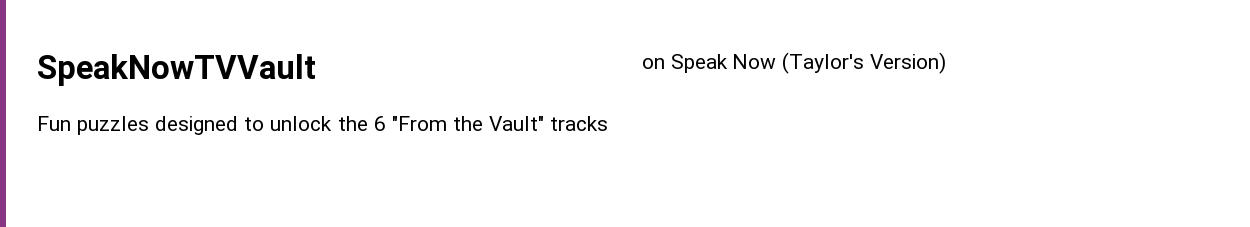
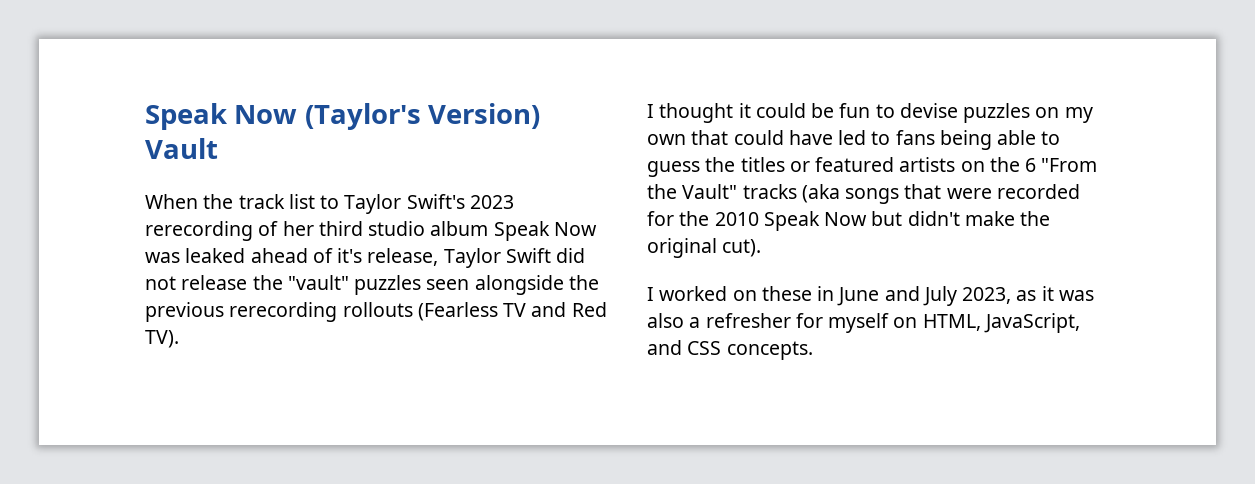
[37,54,316,86] [37,116,333,135] SpeakNowTVVault // Fun puzzles designed to unlock -> [145,103,541,130] [145,138,218,159] [145,194,514,214] [145,221,597,241] [145,248,586,268] [145,275,599,295] [145,302,607,322] [145,330,179,348] [647,103,1093,123] [647,130,1061,150] [647,157,985,177] Speak Now (Taylor's Version) Vault // When the track list to Taylor Swift's 2023 rerecording of her third studio album Speak Now was leaked ahead of it's release, Taylor Swift did not release the "vault" puzzles seen alongside the previous rerecording rollouts (Fearless TV and Red TV). // I thought it could be fun to devise puzzles on my own that could have led to fans being able to guess the titles or featured artists on
[642,52,946,74] on Speak Now (Taylor's Version) -> [801,184,1080,204] [647,211,1051,231] [647,238,762,258] [647,286,1094,306] [647,313,1080,333] [647,340,813,360] (aka songs that were recorded for the 2010 Speak Now but didn't make the original cut). // I worked on these in June and July 2023, as it was also a refresher for myself on HTML, JavaScript, and CSS concepts.

